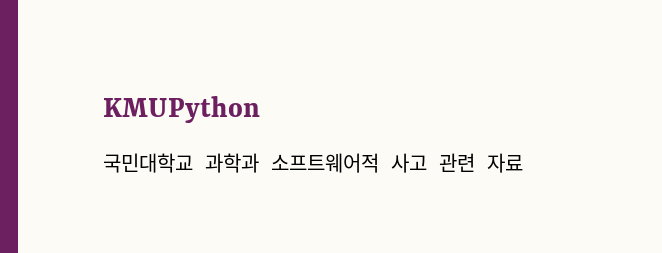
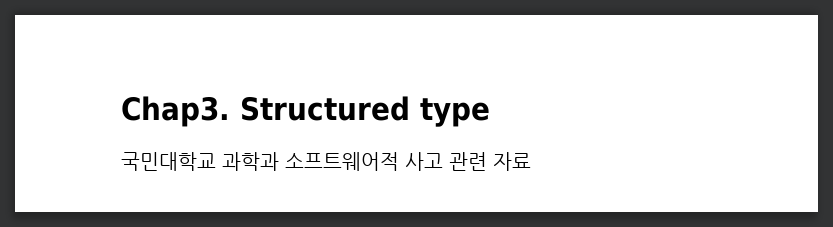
[103,96,260,123] KMUPython -> [121,96,490,127] Chap3. Structured type

